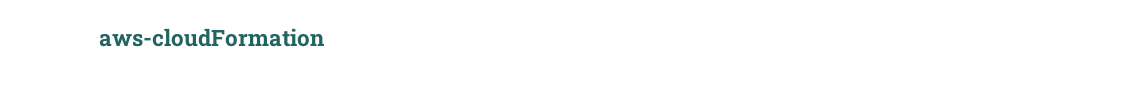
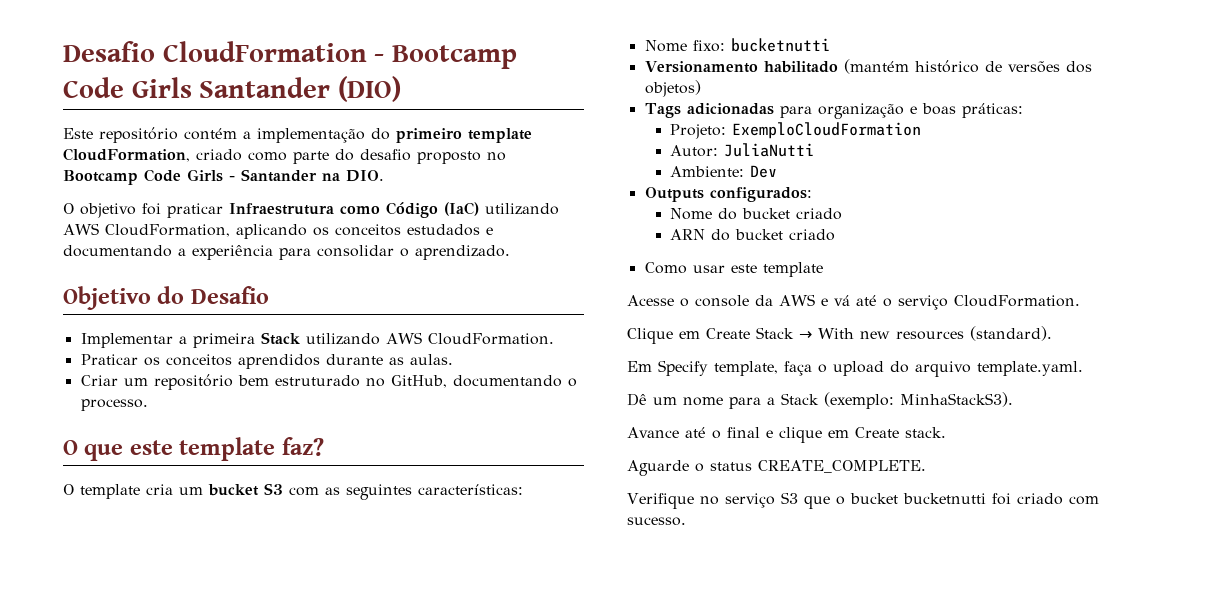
[99,28,324,47] aws-cloudFormation -> [63,41,517,69] [63,76,401,102] [63,127,532,143] [63,148,506,164] [63,169,384,185] [63,202,559,218] [63,223,493,239] [63,245,510,260] [63,286,269,310] [80,332,554,348] [80,354,453,369] [80,374,577,390] [80,399,148,411] [63,437,324,461] [63,483,523,500] [644,38,830,52] [644,59,1092,74] [644,80,701,97] [644,103,1023,119] [670,122,922,139] [670,143,815,157] [670,165,778,178] [644,187,812,202] [670,208,843,220] [670,229,836,241] [644,262,823,277] [627,294,1080,310] [627,326,1052,344] [627,360,1083,377] [627,392,1013,409] [627,427,946,443] [627,460,926,476] [627,492,1099,509] [627,517,686,526] Desafio CloudFormation - Bootcamp Code Girls Santander (DIO) // Este repositório contém a implementação do primeiro template CloudFormation, criado como parte do desafio proposto no Bootcamp Code Girls - Santander na DIO. // O objetivo foi praticar Infraestrutura como Código (IaC) utilizando AWS CloudFormation, aplicando os conceitos estudados e documentando a experiência para consolidar o aprendizado. // Objetivo do Desafio // Implementar a primeira Stack utilizando AWS CloudFormation. // Praticar os conceitos aprendidos durante as aulas. // Criar um repositório bem estruturado no GitHub, documentando o processo. // O que este template faz? // O template cria um bucket S3 com as seguintes características: // Nome fixo: bucketnutti // Versionamento habilitado (mantém histórico de versões dos objetos) // Tags adicionadas para organização e boas práticas: // Projeto: ExemploCloudFormation // Autor: JuliaNutti // Ambiente: Dev // Outputs configurados: // Nome do bucket criado // ARN do bucket criado // Como usar este template // Acesse o console da AWS e vá até o serviço CloudFormation. // Clique em Create Stack → With new resources (standard). // Em Specify template, faça o upload do arquivo template.yaml. // Dê um nome para a Stack (exemplo: MinhaStackS3). // Avance até o final e clique em Create stack. // Aguarde o status CREATE_COMPLETE. // Verifique no serviço S3 que o bucket bucketnutti foi criado com sucesso.

